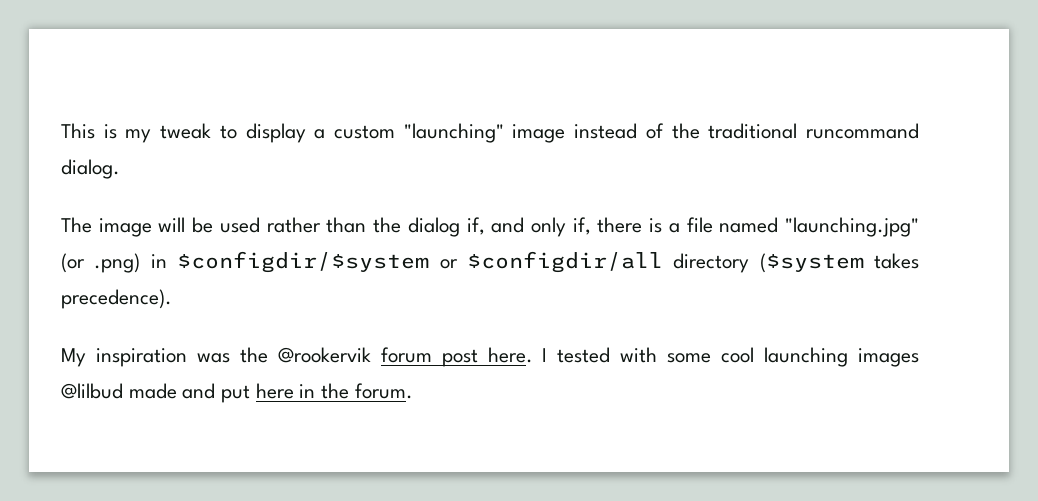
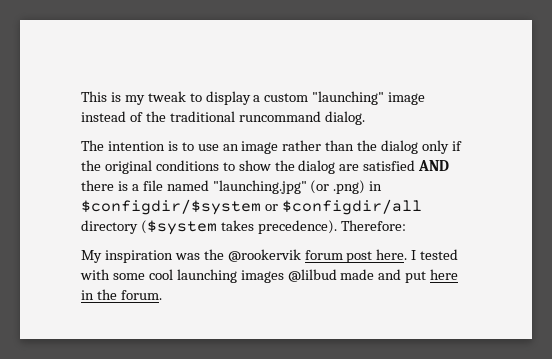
[98,217,591,237] image will be used rather than the dialog if, and only if, -> [107,140,462,154] [81,160,450,174] intention is to use an image rather than the dialog only if the original conditions to show the dialog are satisfied AND
(172, 299) none -> [340,220,406,231] Therefore:

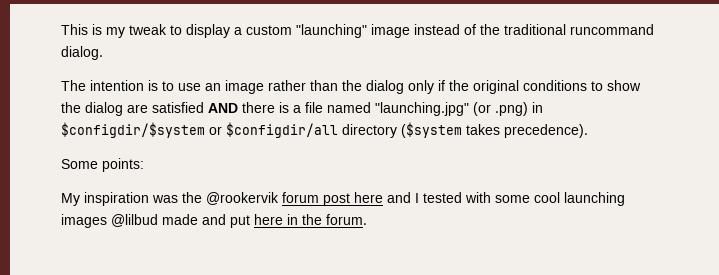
[340,220,406,231] Therefore: -> [61,158,144,172] // Some points:
[376,249,408,260] here. -> [354,192,411,203] here and

